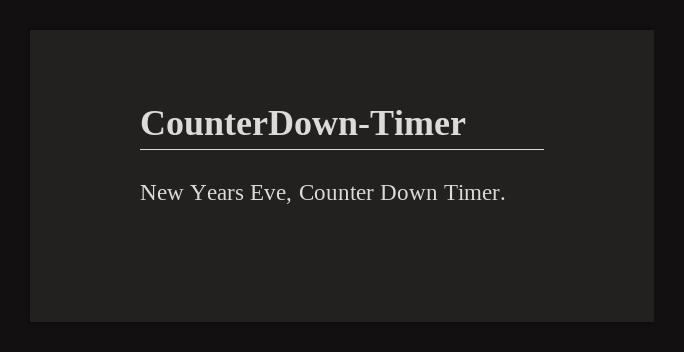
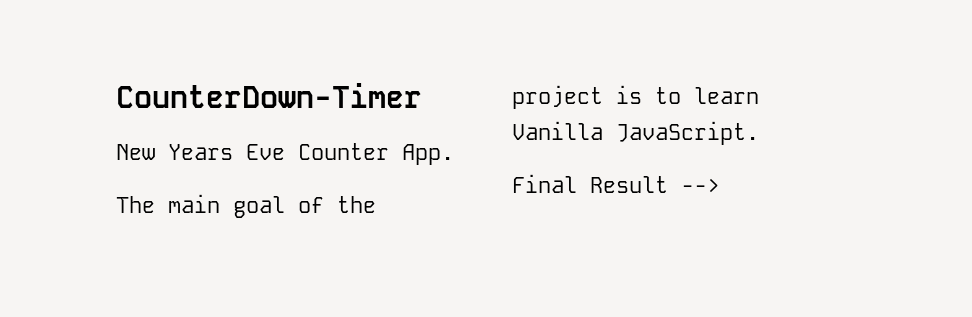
[250,185,507,204] Eve, Counter Down Timer. -> [246,143,454,165] [116,194,376,218] [512,85,759,109] [512,121,759,145] [512,174,720,193] Eve Counter App. // The main goal of the project is to learn Vanilla JavaScript. // Final Result -->

